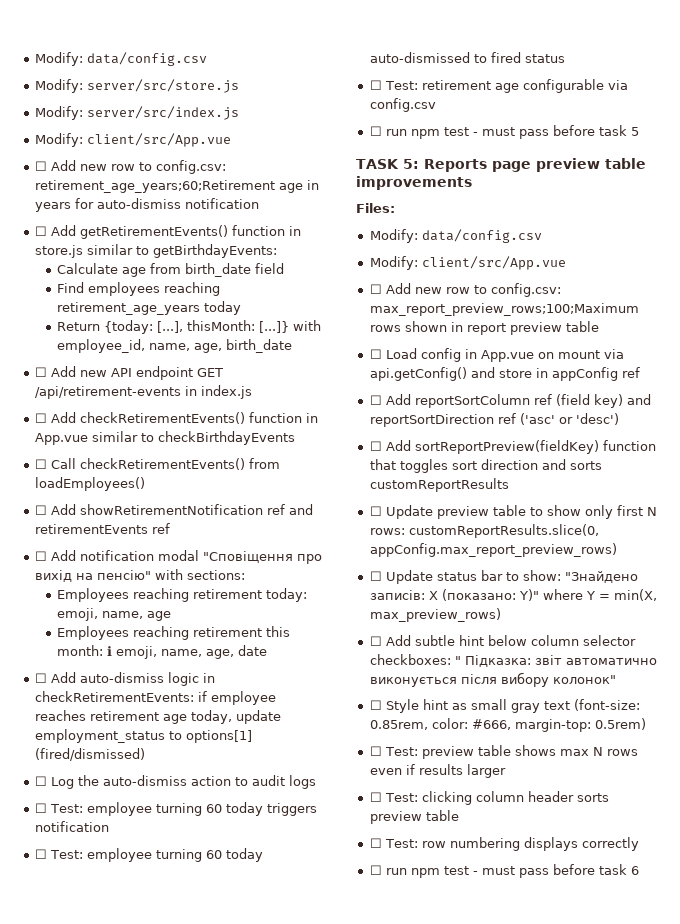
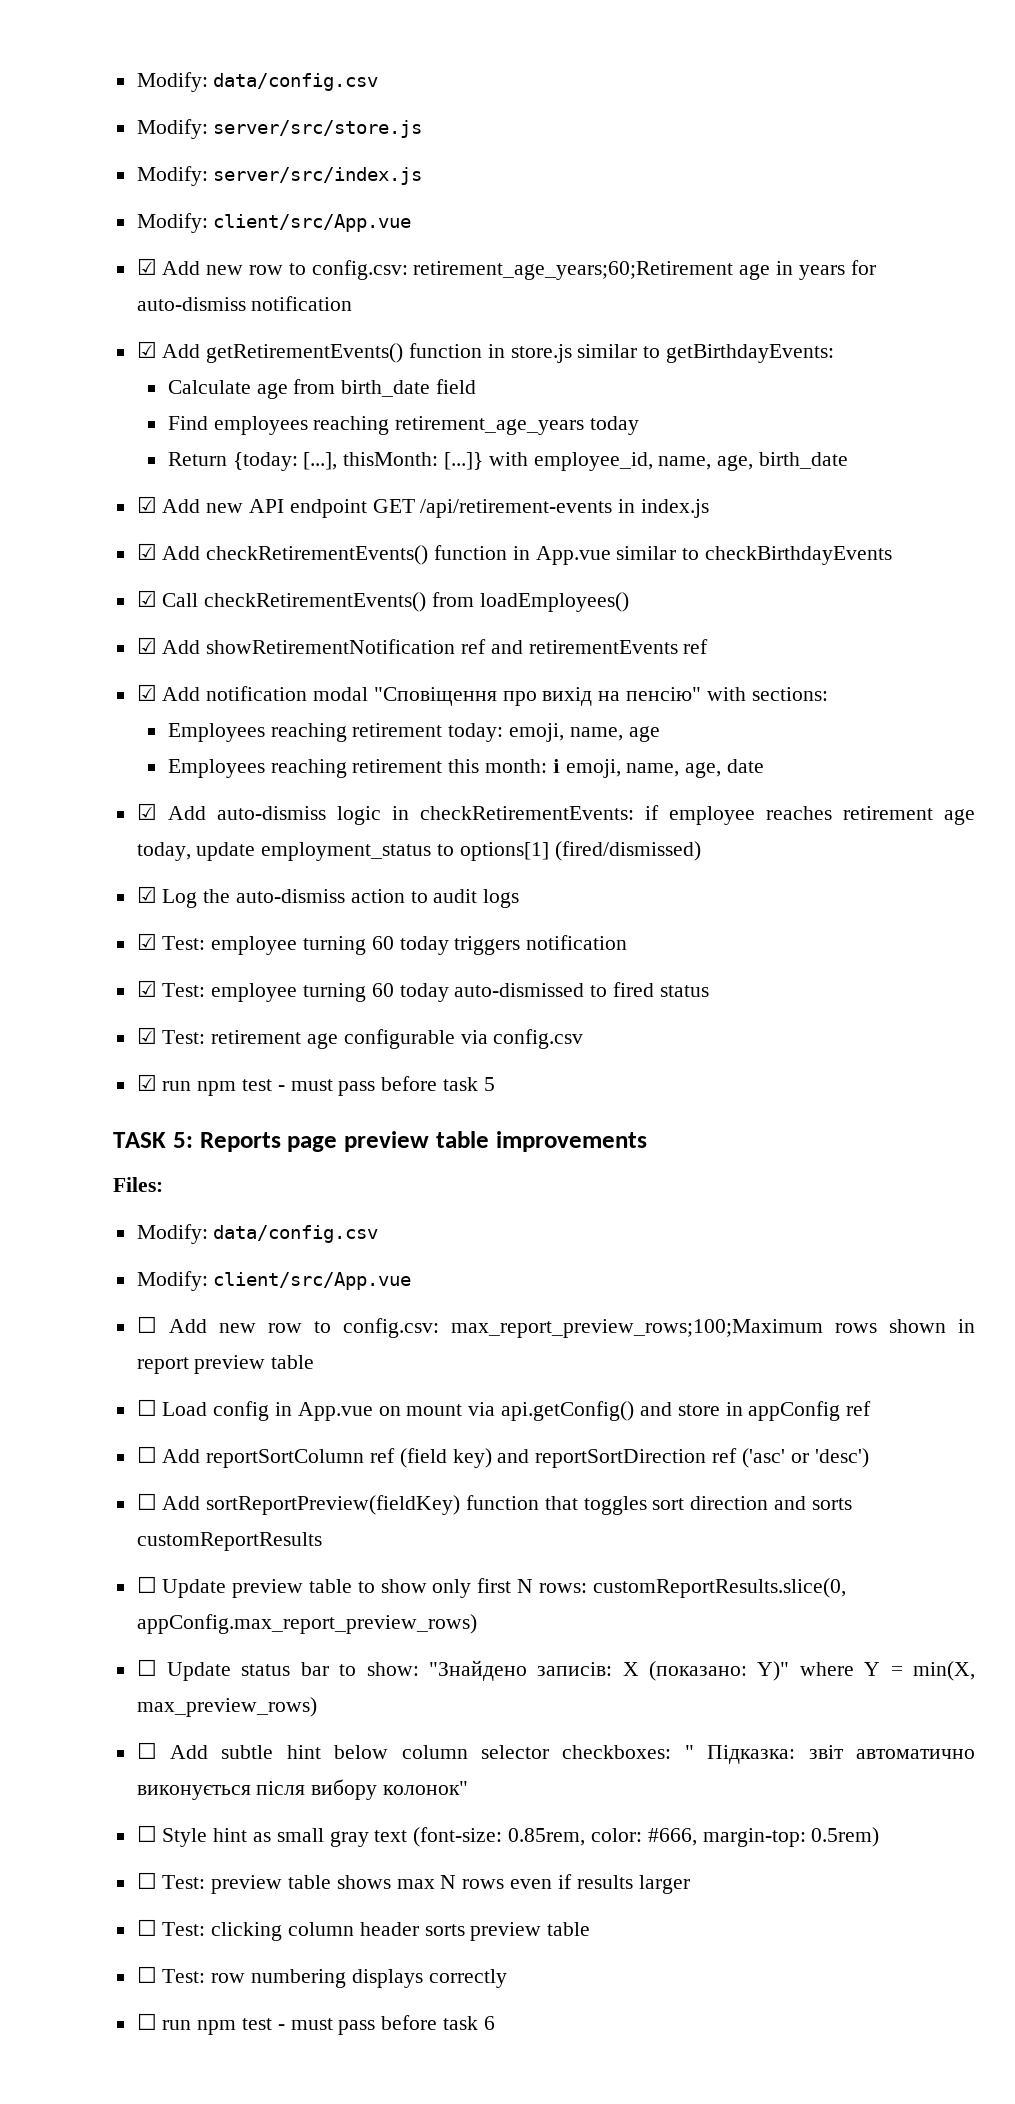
[34,161,47,171] ☐ -> [136,258,157,275] ☑
[34,226,47,236] ☐ -> [136,341,157,358] ☑
[34,367,47,377] ☐ -> [136,496,157,513] ☑
[34,413,47,423] ☐ -> [136,543,157,560] ☑
[34,459,47,469] ☐ -> [136,590,157,607] ☑
[34,505,47,515] ☐ -> [136,637,157,654] ☑
[34,551,47,561] ☐ -> [136,684,157,701] ☑
[34,673,47,683] ☐ -> [136,803,157,820] ☑
[34,776,47,786] ☐ -> [136,886,157,903] ☑
[34,803,47,813] ☐ -> [136,933,157,950] ☑
[34,849,47,859] ☐ -> [136,980,157,997] ☑
[369,80,382,90] ☐ -> [136,1027,157,1044] ☑
[369,126,382,136] ☐ -> [136,1074,157,1091] ☑

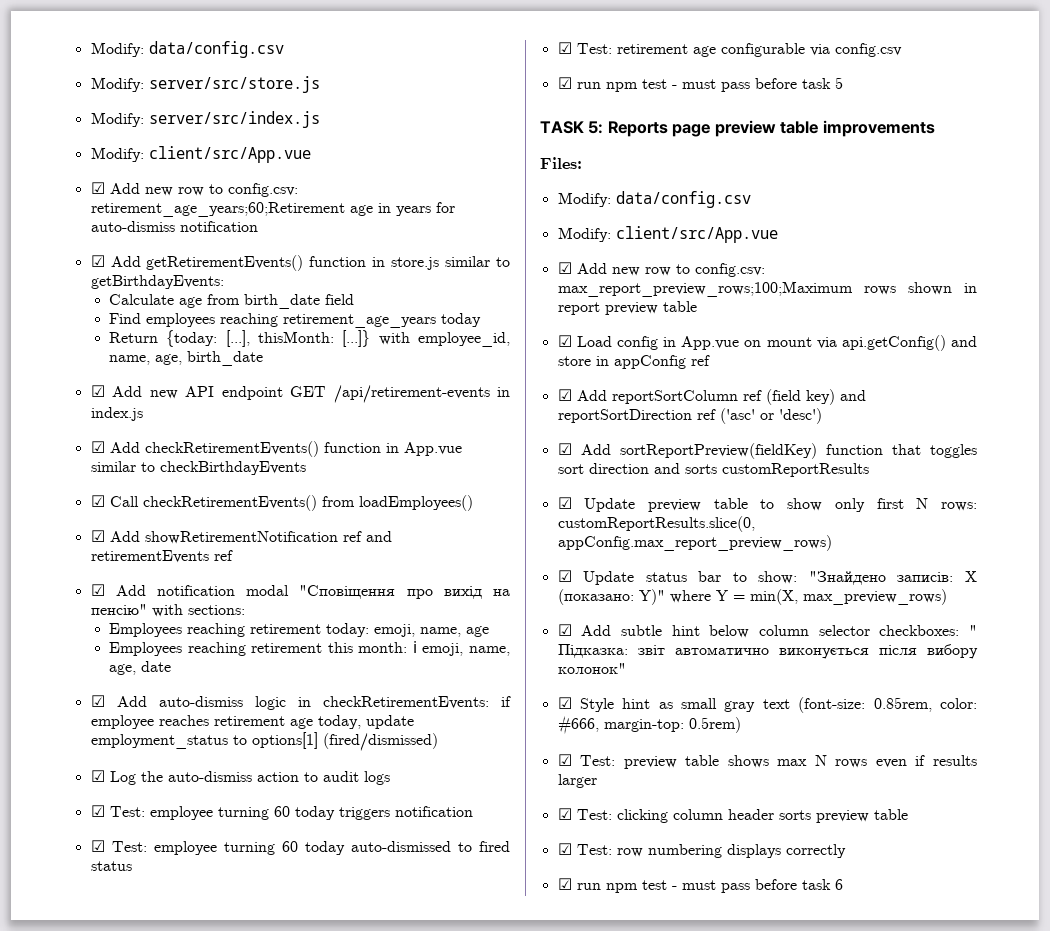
[136,1316,157,1333] ☐ -> [557,262,572,274] ☑
[136,1399,157,1416] ☐ -> [557,335,572,347] ☑
[136,1446,157,1463] ☐ -> [557,389,572,401] ☑
[136,1493,157,1510] ☐ -> [557,443,572,455] ☑
[136,1576,157,1593] ☐ -> [557,497,572,509] ☑
[136,1659,157,1676] ☐ -> [557,570,572,582] ☑
[136,1742,157,1759] ☐ -> [557,624,572,636] ☑
[136,1825,157,1842] ☐ -> [557,697,572,709] ☑
[136,1872,157,1889] ☐ -> [557,754,572,766] ☑
[136,1919,157,1936] ☐ -> [557,808,572,820] ☑
[136,1966,157,1983] ☐ -> [557,843,572,855] ☑
[136,2013,157,2030] ☐ -> [557,878,572,890] ☑

